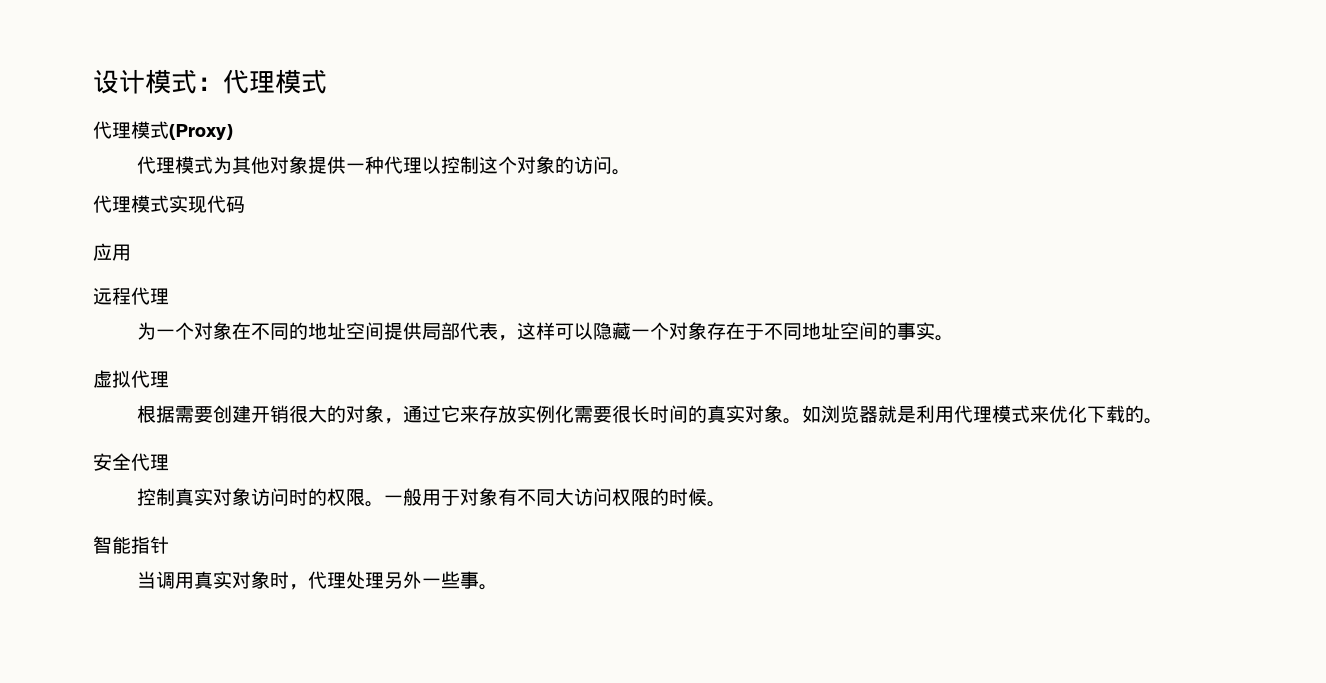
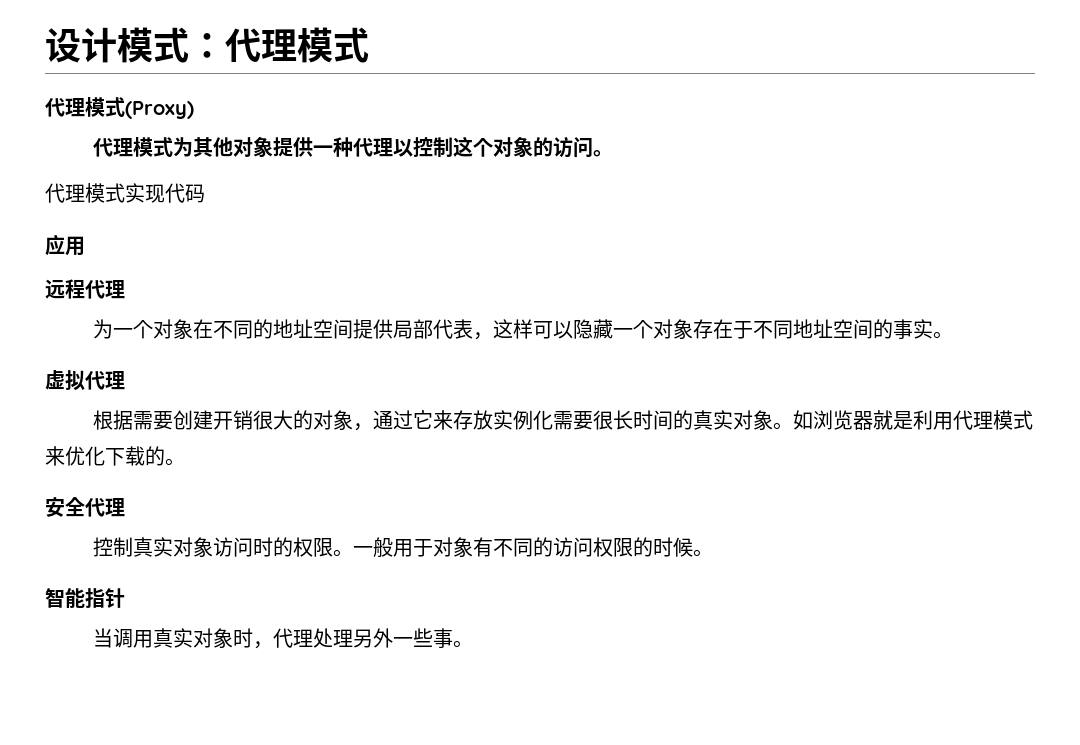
[554,488,574,506] 大 -> [532,537,553,557] 的

